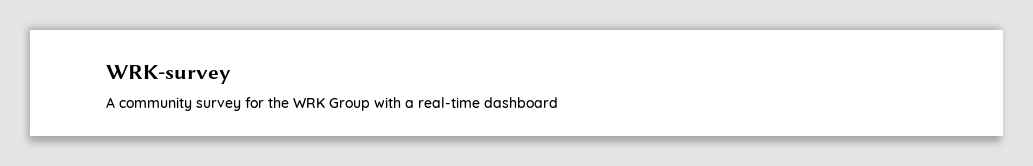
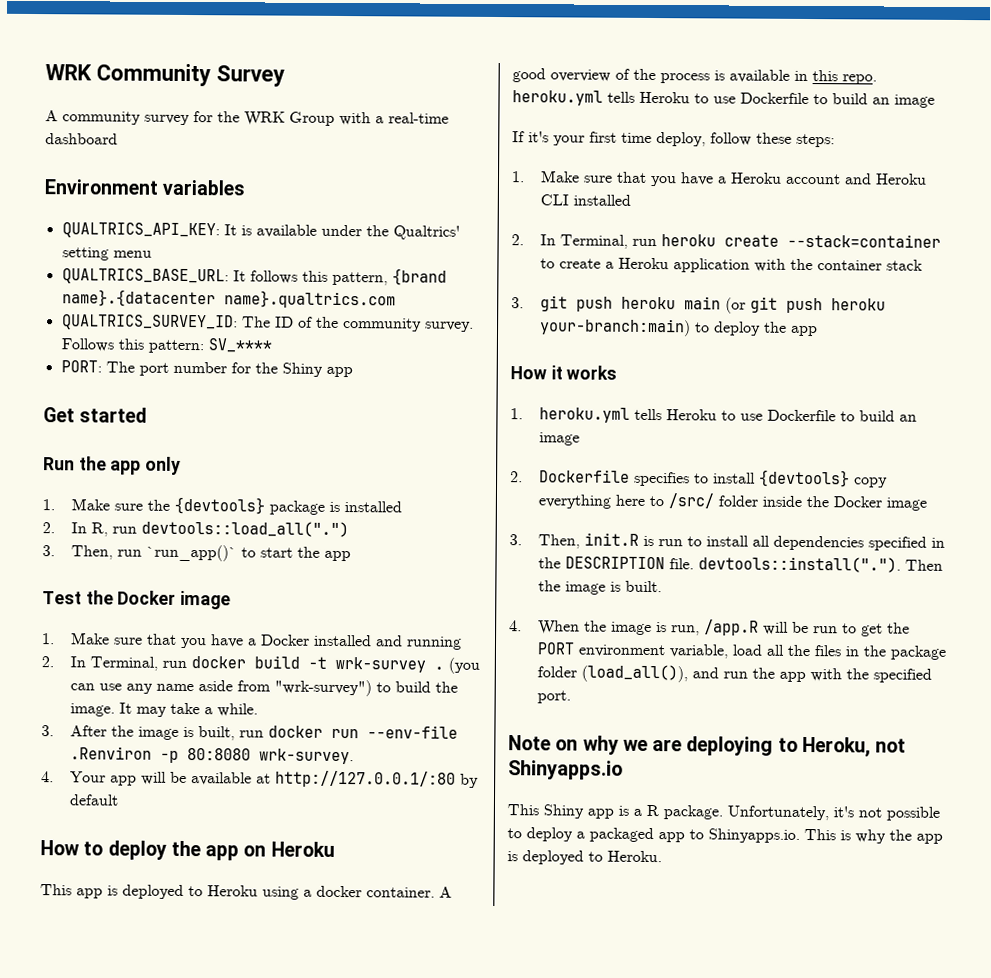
[106,65,231,84] WRK-survey -> [45,63,285,87] WRK Community Survey
(558, 102) none -> [44,179,246,196] [61,222,460,240] [61,247,152,261] [61,268,447,286] [61,289,396,309] [61,314,474,332] [60,338,272,354] [60,360,353,378] [43,407,148,423] [43,456,182,475] [42,496,402,515] [42,520,349,538] [42,544,351,562] [42,590,232,610] [41,632,462,650] [41,655,480,674] [69,679,458,697] [69,702,258,717] [41,725,458,741] [69,746,354,765] [41,770,479,788] [68,794,119,806] [40,840,335,861] [40,884,452,900] [512,68,877,85] [512,90,935,108] [512,131,835,148] [511,170,927,187] [539,194,631,206] [511,233,941,249] [539,257,923,273] [511,295,886,314] [538,318,818,337] [510,365,618,380] [510,407,917,423] [538,432,580,446] [510,469,888,488] [537,493,927,511] [509,532,945,551] [537,556,943,573] [537,580,662,595] [509,619,910,637] [536,642,946,660] [536,664,932,683] [536,690,571,704] [508,735,907,758] [508,760,623,780] [507,804,940,821] [507,827,943,844] [507,850,662,865] // Environment variables // QUALTRICS_API_KEY: It is available under the Qualtrics' setting menu // QUALTRICS_BASE_URL: It follows this pattern, {brand name}.{datacenter name}.qualtrics.com // QUALTRICS_SURVEY_ID: The ID of the community survey. Follows this pattern: SV_**** // PORT: The port number for the Shiny app // Get started // Run the app only // 1. Make sure the {devtools} package is installed // 2. In R, run devtools::load_all(".") // 3. Then, run `run_app()` to start the app // Test the Docker image // 1. Make sure that you have a Docker installed and running // 2. In Terminal, run docker build -t wrk-survey . (you can use any name aside from "wrk-survey") to build the image. It may take a while. // 3. After the image is built, run docker run --env-file .Renviron -p 80:8080 wrk-survey. // 4. Your app will be available at http://127.0.0.1/:80 by default // How to deploy the app on Heroku // This app is deployed to Heroku using a docker container. A good overview of the process is available in this repo. heroku.yml tells Heroku to use Dockerfile to build an image // If it's your first time deploy, follow these steps: // 1. Make sure that you have a Heroku account and Heroku CLI installed // 2. In Terminal, run heroku create --stack=container to create a Heroku application with the container stack // 3. git push heroku main (or git push heroku your-branch:main) to deploy the app // How it works // 1. heroku.yml tells Heroku to use Dockerfile to build an image // 2. Dockerfile specifies to install {devtools} copy everything here to /src/ folder inside the Docker image // 3. Then, init.R is run to install all dependencies specified in the DESCRIPTION file. devtools::install("."). Then the image is built. // 4. When the image is run, /app.R will be run to get the PORT environment variable, load all the files in the package folder (load_all()), and run the app with the specified port. // Note on why we are deploying to Heroku, not Shinyapps.io // This Shiny app is a R package. Unfortunately, it's not possible to deploy a packaged app to Shinyapps.io. This is why the app is deployed to Heroku.

